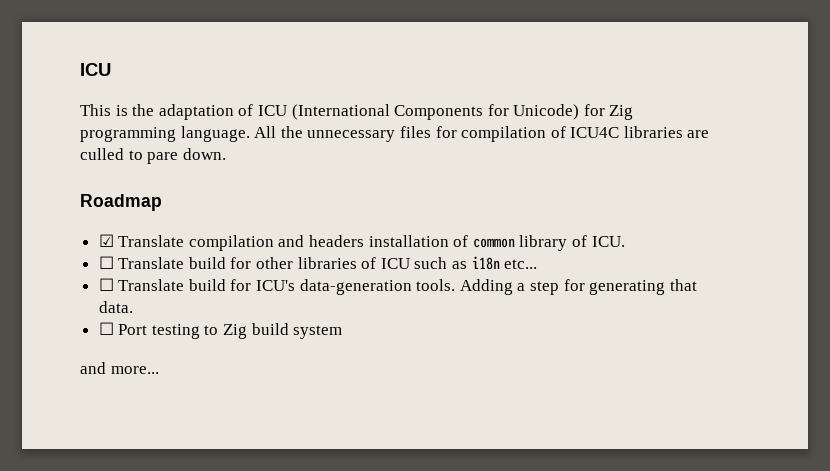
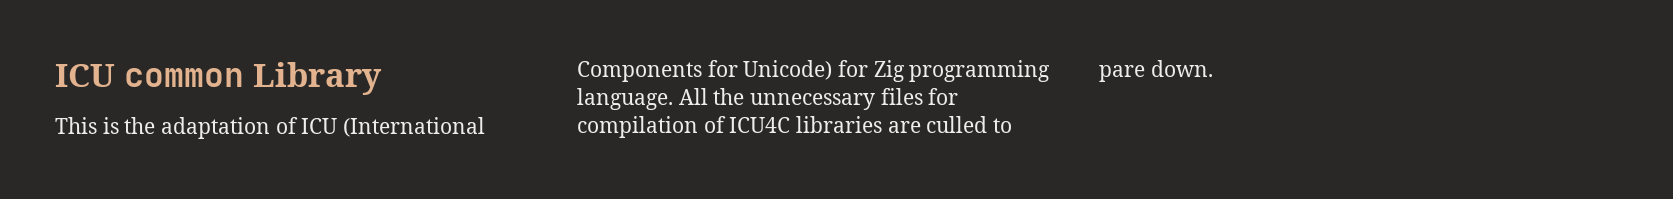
[80,63,111,76] ICU -> [55,62,382,95] ICU common Library
[80,194,162,211] [98,234,625,251] [98,256,538,270] [98,278,697,295] [98,301,133,313] [98,322,343,339] [80,362,159,374] // Roadmap // ☑ Translate compilation and headers installation of common library of ICU. // ☐ Translate build for other libraries of ICU such as i18n etc... // ☐ Translate build for ICU's data-generation tools. Adding a step for generating that data. // ☐ Port testing to Zig build system // and more... -> (1213, 68) none

